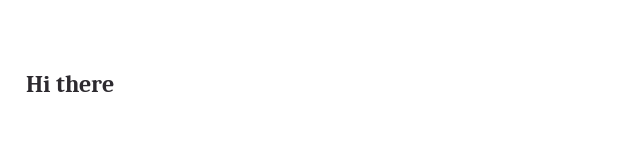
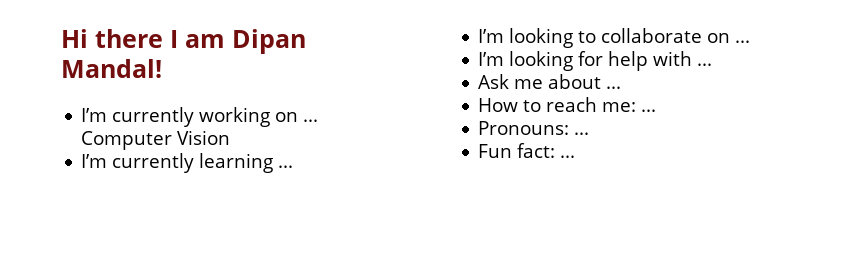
(115, 83) none -> [170,29,306,54] [61,59,162,78] [81,107,319,127] [81,130,231,150] [81,153,294,173] [478,28,751,48] [478,51,713,71] [478,74,622,89] [478,97,657,112] [478,121,590,135] [478,143,576,158] I am Dipan Mandal! // I’m currently working on ... Computer Vision // I’m currently learning ... // I’m looking to collaborate on ... // I’m looking for help with ... // Ask me about ... // How to reach me: ... // Pronouns: ... // Fun fact: ...

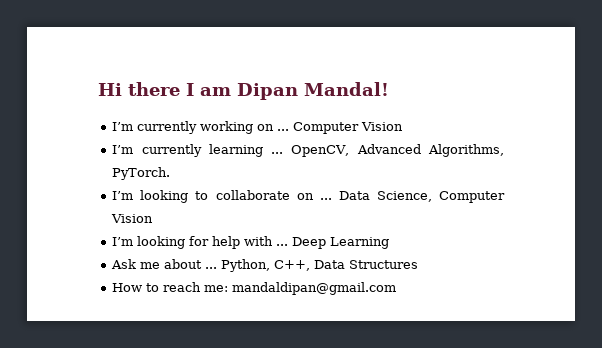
(294, 166) none -> [291,144,504,157] [112,167,171,180] OpenCV, Advanced Algorithms, PyTorch.
(751, 41) none -> [338,191,505,203] [111,214,154,223] Data Science, Computer Vision
(713, 64) none -> [292,237,390,249] Deep Learning
(622, 87) none -> [221,259,419,272] Python, C++, Data Structures
[641,109,657,112] [478,121,590,135] [478,143,576,158] ... // Pronouns: ... // Fun fact: ... -> [232,282,397,295] mandaldipan@gmail.com

